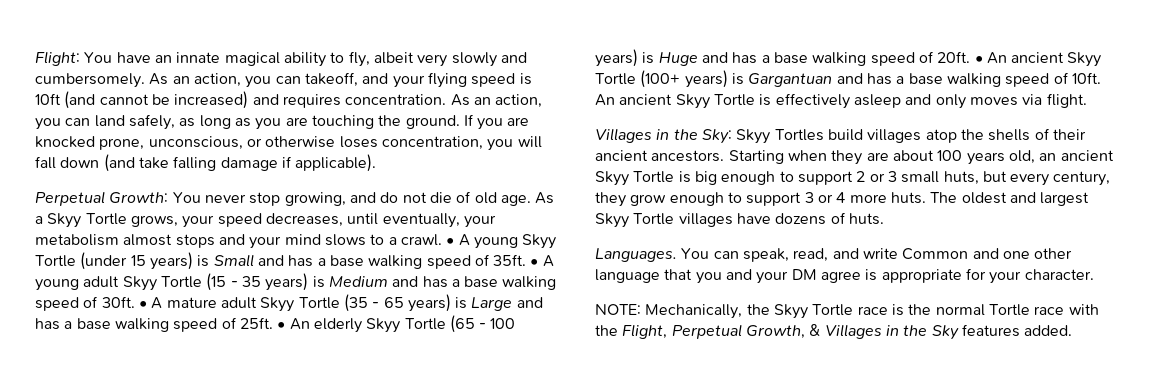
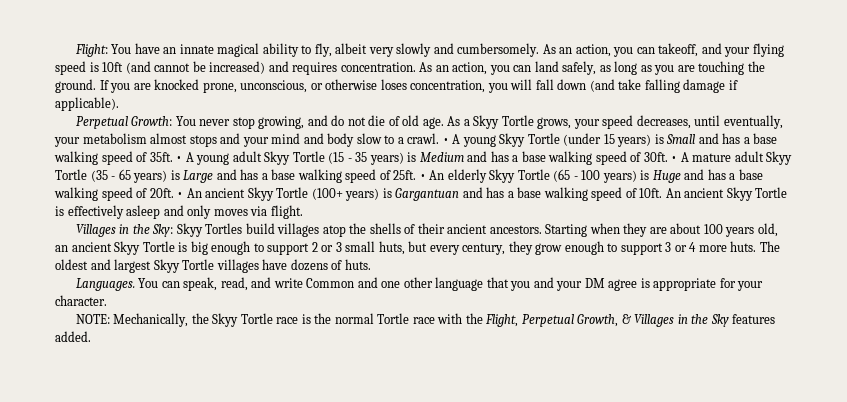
[324,234,366,246] slows -> [303,133,382,147] and body slow

